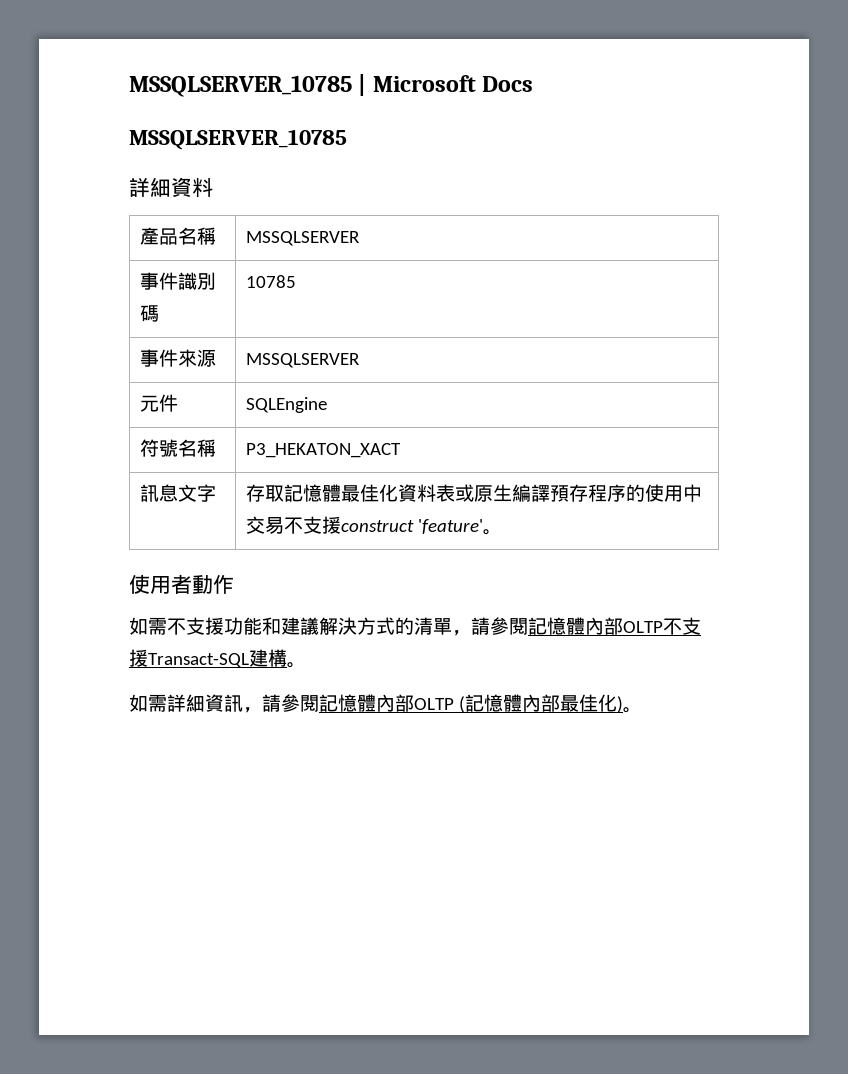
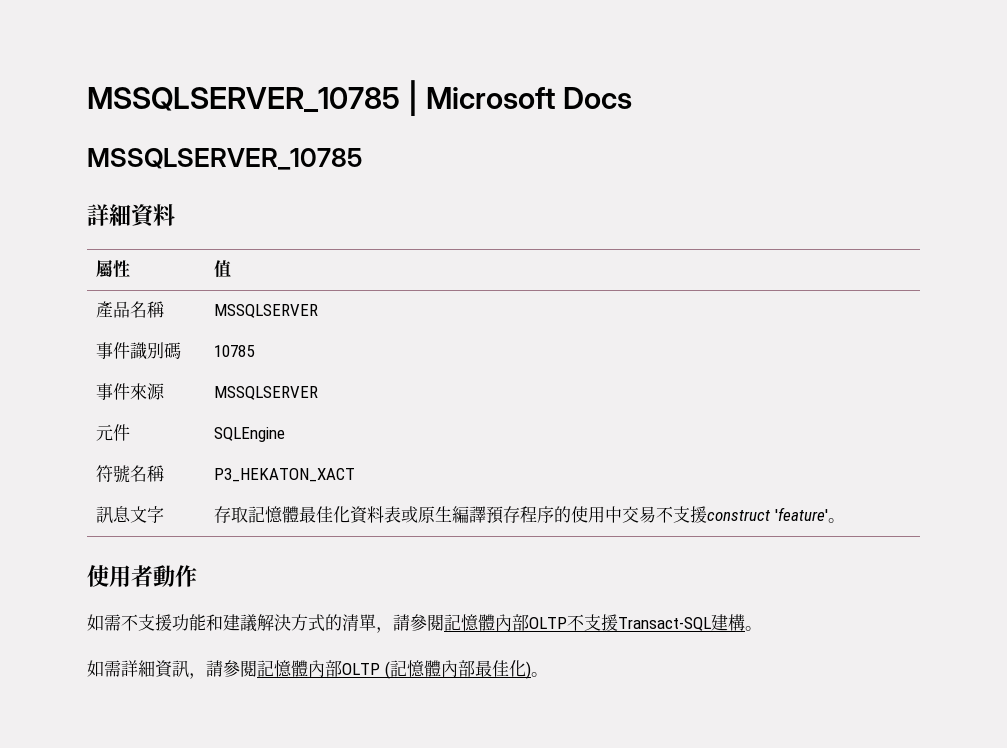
(213, 187) none -> [96,260,131,278] [214,260,232,278] // 屬性 | 值

